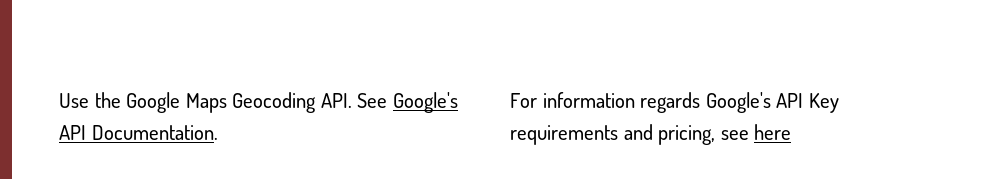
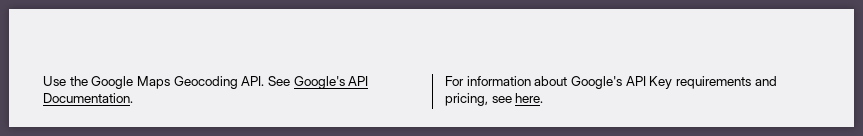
[640,92,701,113] regards -> [534,76,568,86] about
[754,124,792,140] here -> [515,93,544,103] here.

